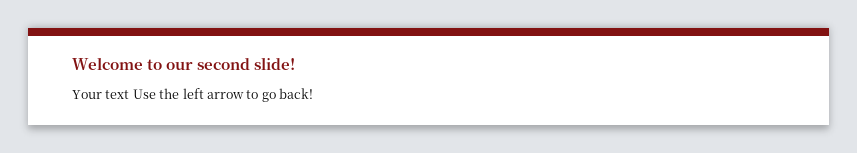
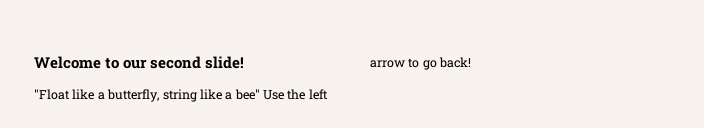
[72,90,130,99] Your text -> [34,89,260,102] "Float like a butterfly, string like a bee"

